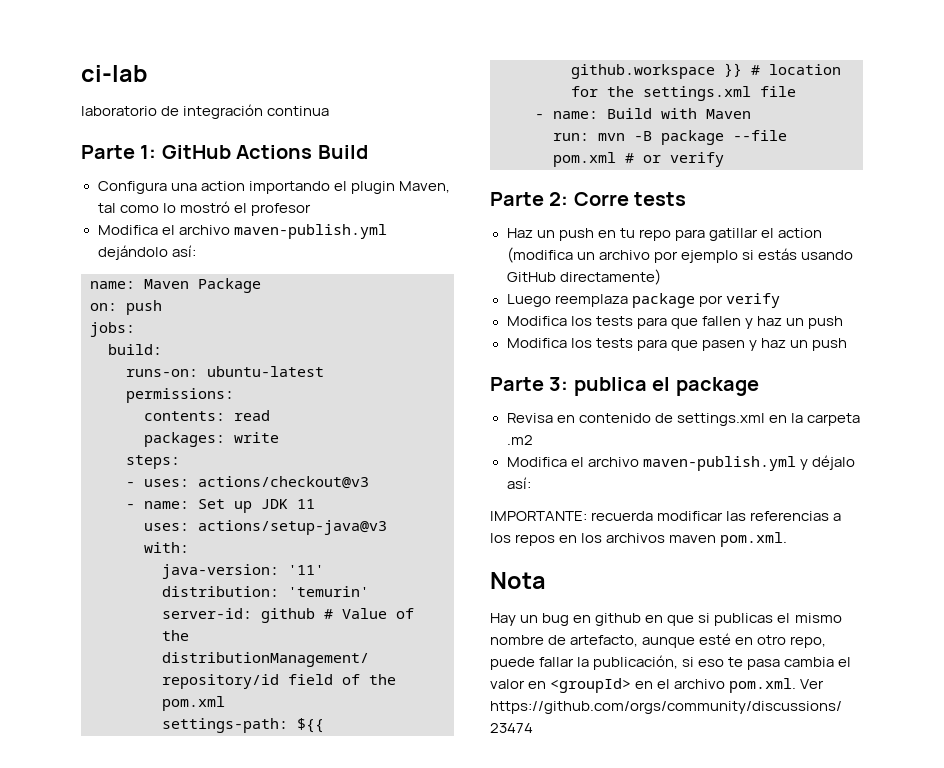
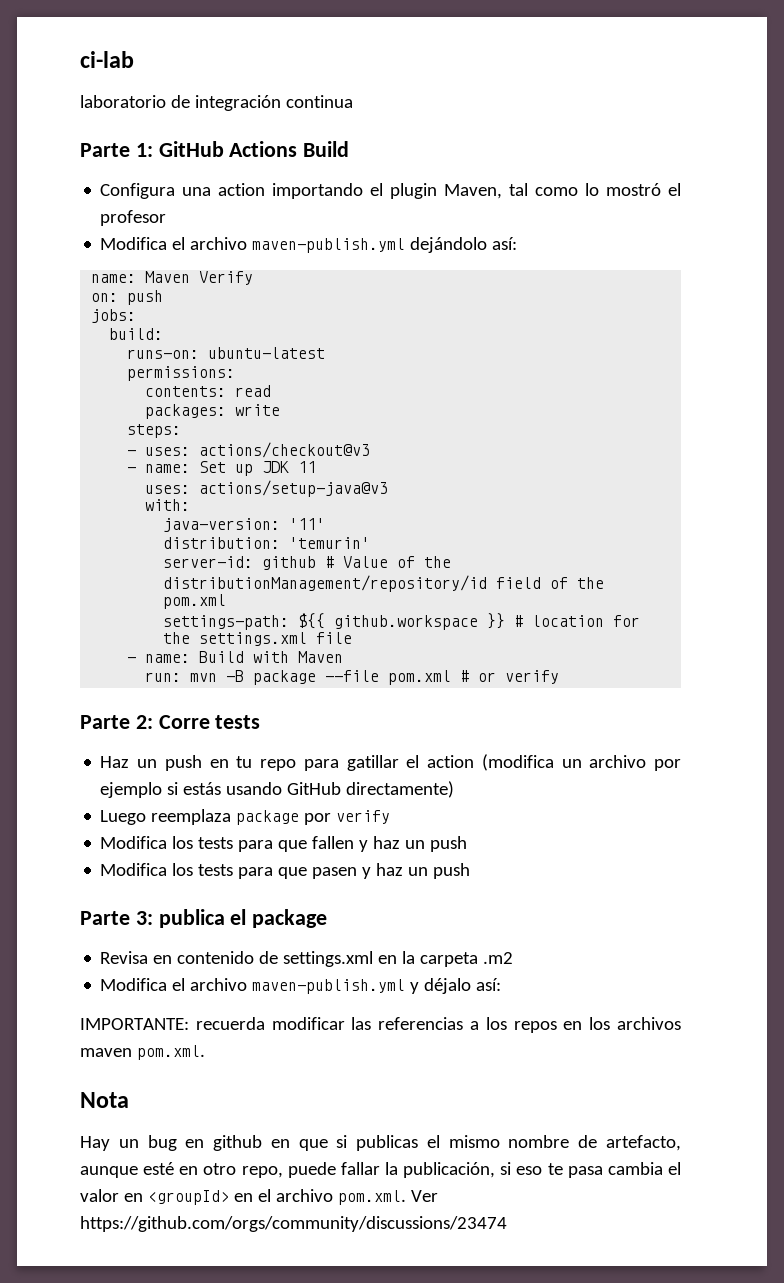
[198,278,261,293] Package -> [199,271,254,285] Verify

